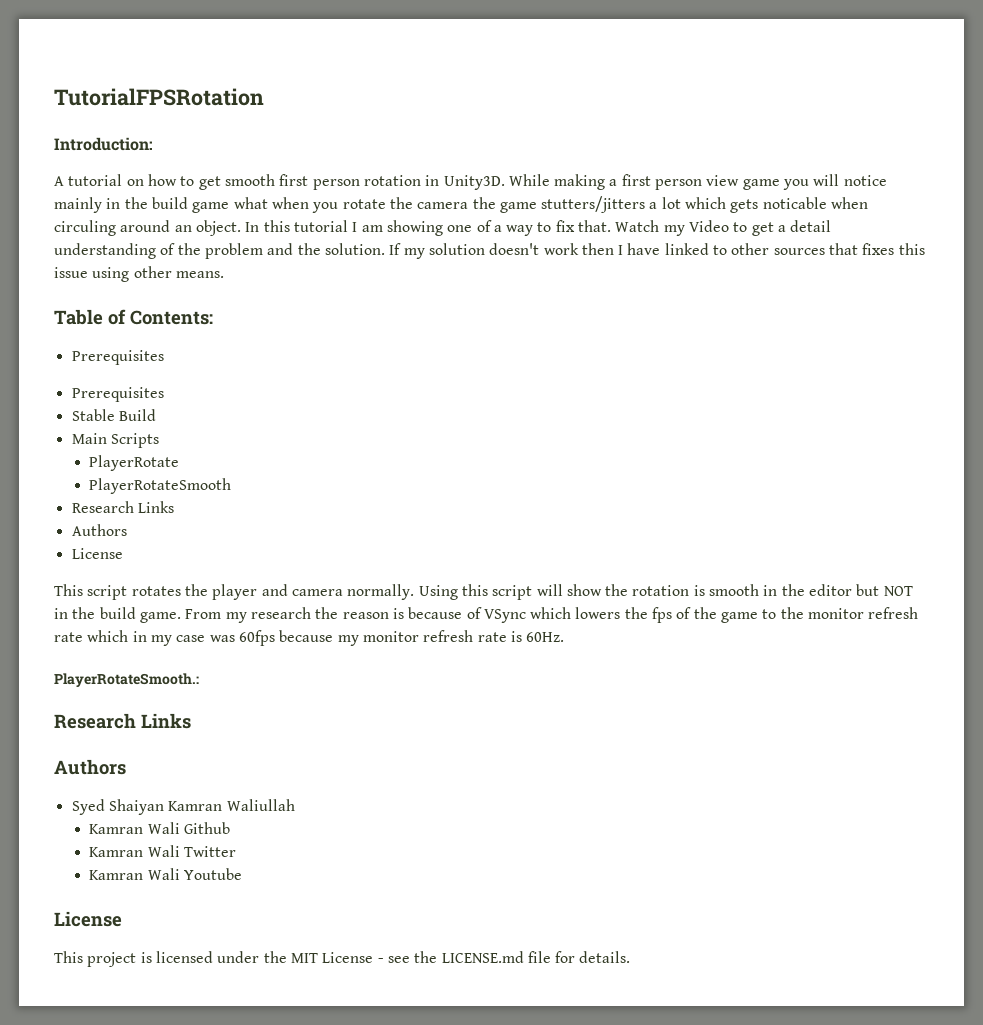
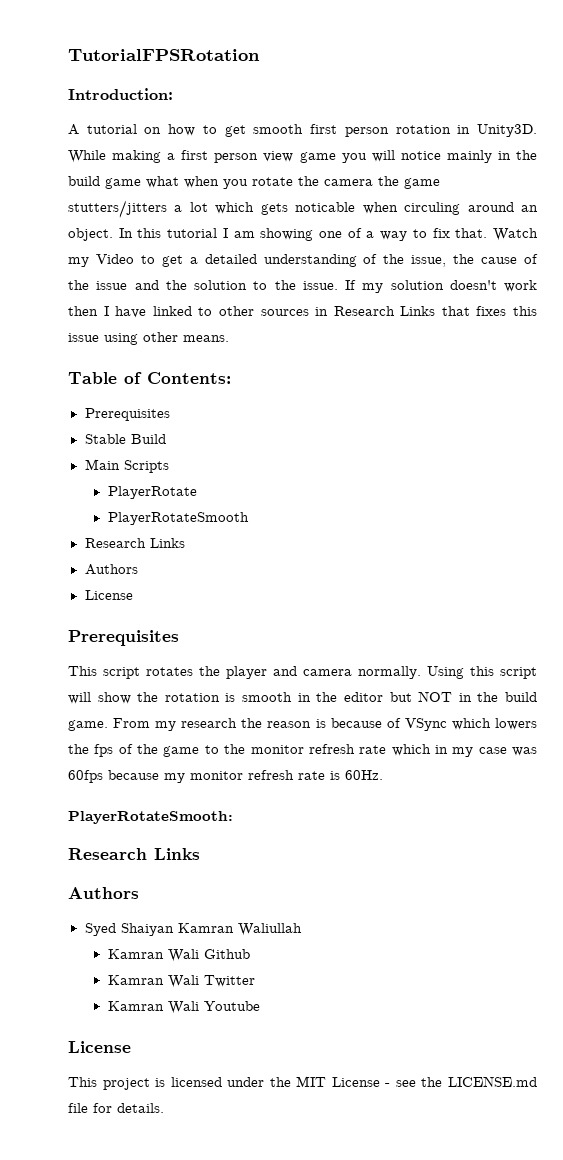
[790,220,832,232] detail -> [204,254,257,264] detailed
[204,243,385,259] problem and the solution. -> [411,254,539,267] [68,280,338,290] issue, the cause of the issue and the solution to the issue.
(825, 251) none -> [315,306,436,316] in Research Links
[71,387,164,402] // Prerequisites -> (170, 414) none
(123, 553) none -> [68,630,179,646] // Prerequisites
[54,673,199,687] PlayerRotateSmooth.: -> [68,811,233,824] PlayerRotateSmooth:

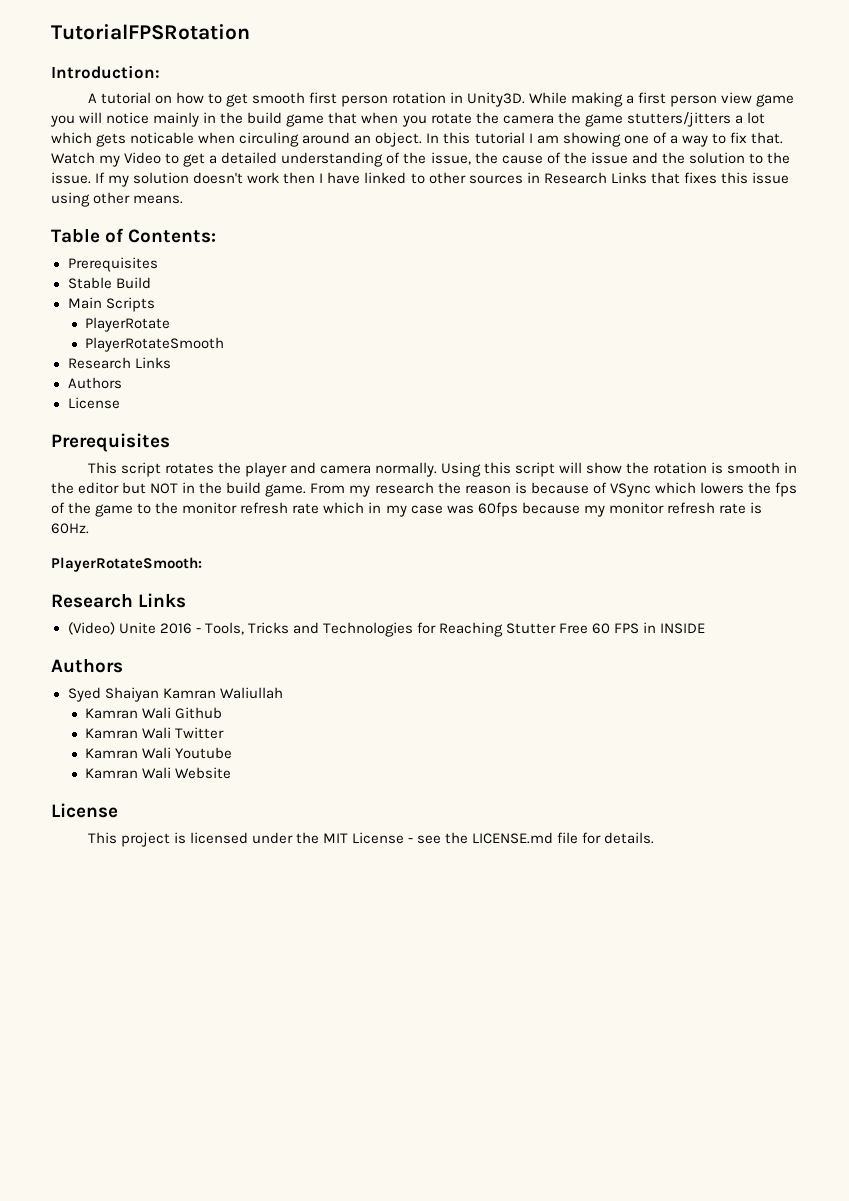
[146,176,179,188] what -> [328,112,358,124] that
(200, 854) none -> [67,622,706,637] // (Video) Unite 2016 - Tools, Tricks and Technologies for Reaching Stutter Free 60 FPS in INSIDE
(260, 1006) none -> [85,767,232,779] // Kamran Wali Website

